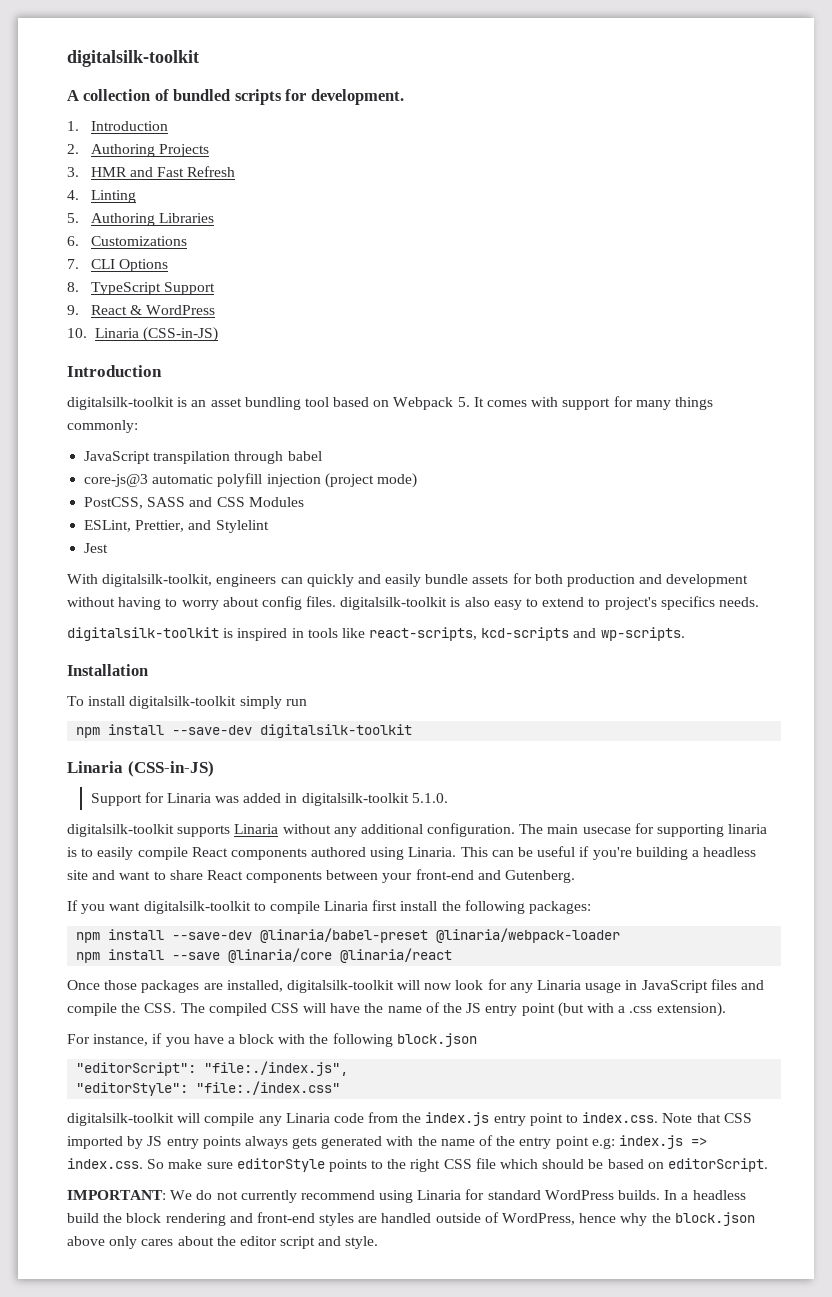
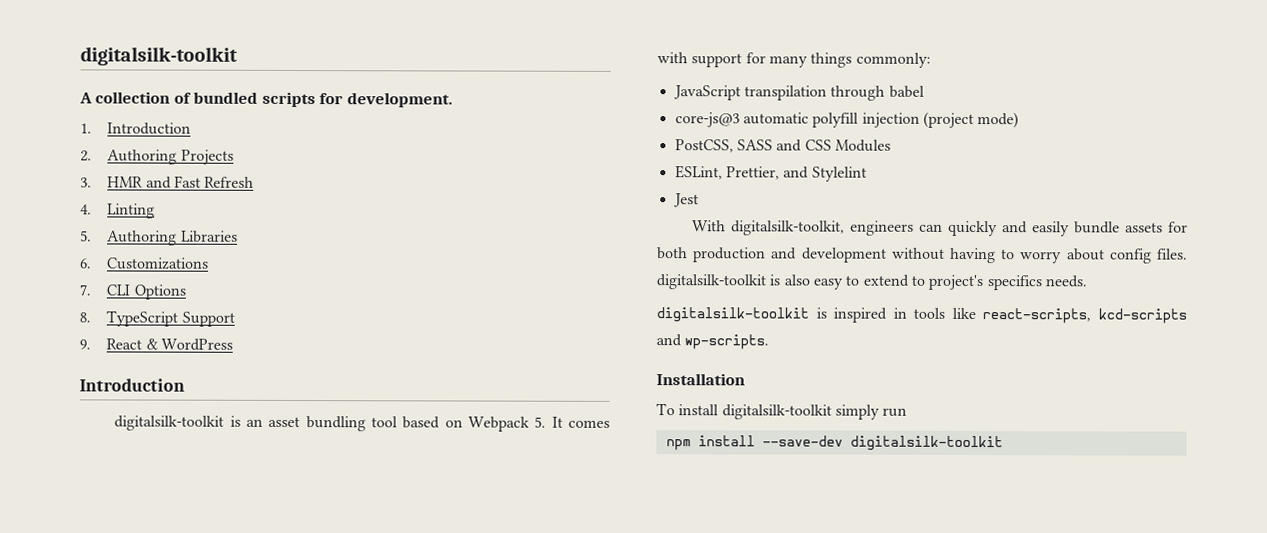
[67,327,218,342] // 10. Linaria (CSS-in-JS) -> (234, 344) none
[67,761,214,777] [90,792,448,806] [67,823,768,837] [67,846,757,860] [67,869,576,883] [67,900,592,914] [76,928,621,943] [76,948,453,963] [67,979,764,993] [67,1002,726,1017] [67,1033,477,1047] [76,1061,349,1076] [76,1081,341,1096] [67,1112,752,1126] [67,1135,707,1149] [67,1158,768,1172] [67,1189,746,1203] [67,1212,755,1226] [67,1236,379,1249] // Linaria (CSS-in-JS) // Support for Linaria was added in digitalsilk-toolkit 5.1.0. // digitalsilk-toolkit supports Linaria without any additional configuration. The main usecase for supporting linaria is to easily compile React components authored using Linaria. This can be useful if you're building a headless site and want to share React components between your front-end and Gutenberg. // If you want digitalsilk-toolkit to compile Linaria first install the following packages: // npm install --save-dev @linaria/babel-preset @linaria/webpack-loader // npm install --save @linaria/core @linaria/react // Once those packages are installed, digitalsilk-toolkit will now look for any Linaria usage in JavaScript files and compile the CSS. The compiled CSS will have the name of the JS entry point (but with a .css extension). // For instance, if you have a block with the following block.json // "editorScript": "file:./index.js", // "editorStyle": "file:./index.css" // digitalsilk-toolkit will compile any Linaria code from the index.js entry point to index.css. Note that CSS imported by JS entry points always gets generated with the name of the entry point e.g: index.js => index.css. So make sure editorStyle points to the right CSS file which should be based on editorScript. // IMPORTANT: We do not currently recommend using Linaria for standard WordPress builds. In a headless build the block rendering and front-end styles are handled outside of WordPress, hence why the block.json above only cares about the editor script and style. -> (1003, 443) none

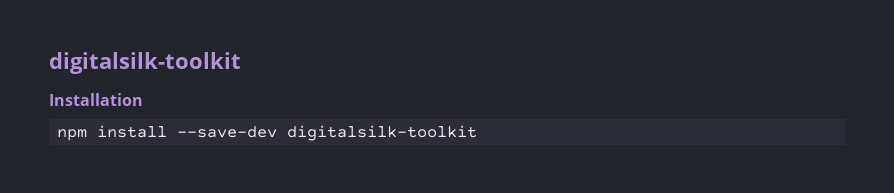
[79,91,453,108] [80,122,192,135] [80,149,234,165] [80,175,255,189] [80,203,156,219] [80,230,238,246] [79,257,210,270] [79,284,186,300] [79,310,235,327] [79,338,234,351] [79,378,185,392] [114,415,610,432] [657,52,931,68] [672,85,925,101] [674,111,1020,129] [674,139,891,153] [674,165,867,182] [672,193,699,208] [692,220,1188,237] [657,247,1188,264] [656,274,1087,291] [656,307,1187,324] [656,334,770,350] [656,373,745,386] [656,403,908,420] A collection of bundled scripts for development. // 1. Introduction // 2. Authoring Projects // 3. HMR and Fast Refresh // 4. Linting // 5. Authoring Libraries // 6. Customizations // 7. CLI Options // 8. TypeScript Support // 9. React & WordPress // Introduction // digitalsilk-toolkit is an asset bundling tool based on Webpack 5. It comes with support for many things commonly: // JavaScript transpilation through babel // core-js@3 automatic polyfill injection (project mode) // PostCSS, SASS and CSS Modules // ESLint, Prettier, and Stylelint // Jest // With digitalsilk-toolkit, engineers can quickly and easily bundle assets for both production and development without having to worry about config files. digitalsilk-toolkit is also easy to extend to project's specifics needs. // digitalsilk-toolkit is inspired in tools like react-scripts, kcd-scripts and wp-scripts. // Installation // To install digitalsilk-toolkit simply run -> [49,93,143,106] Installation

